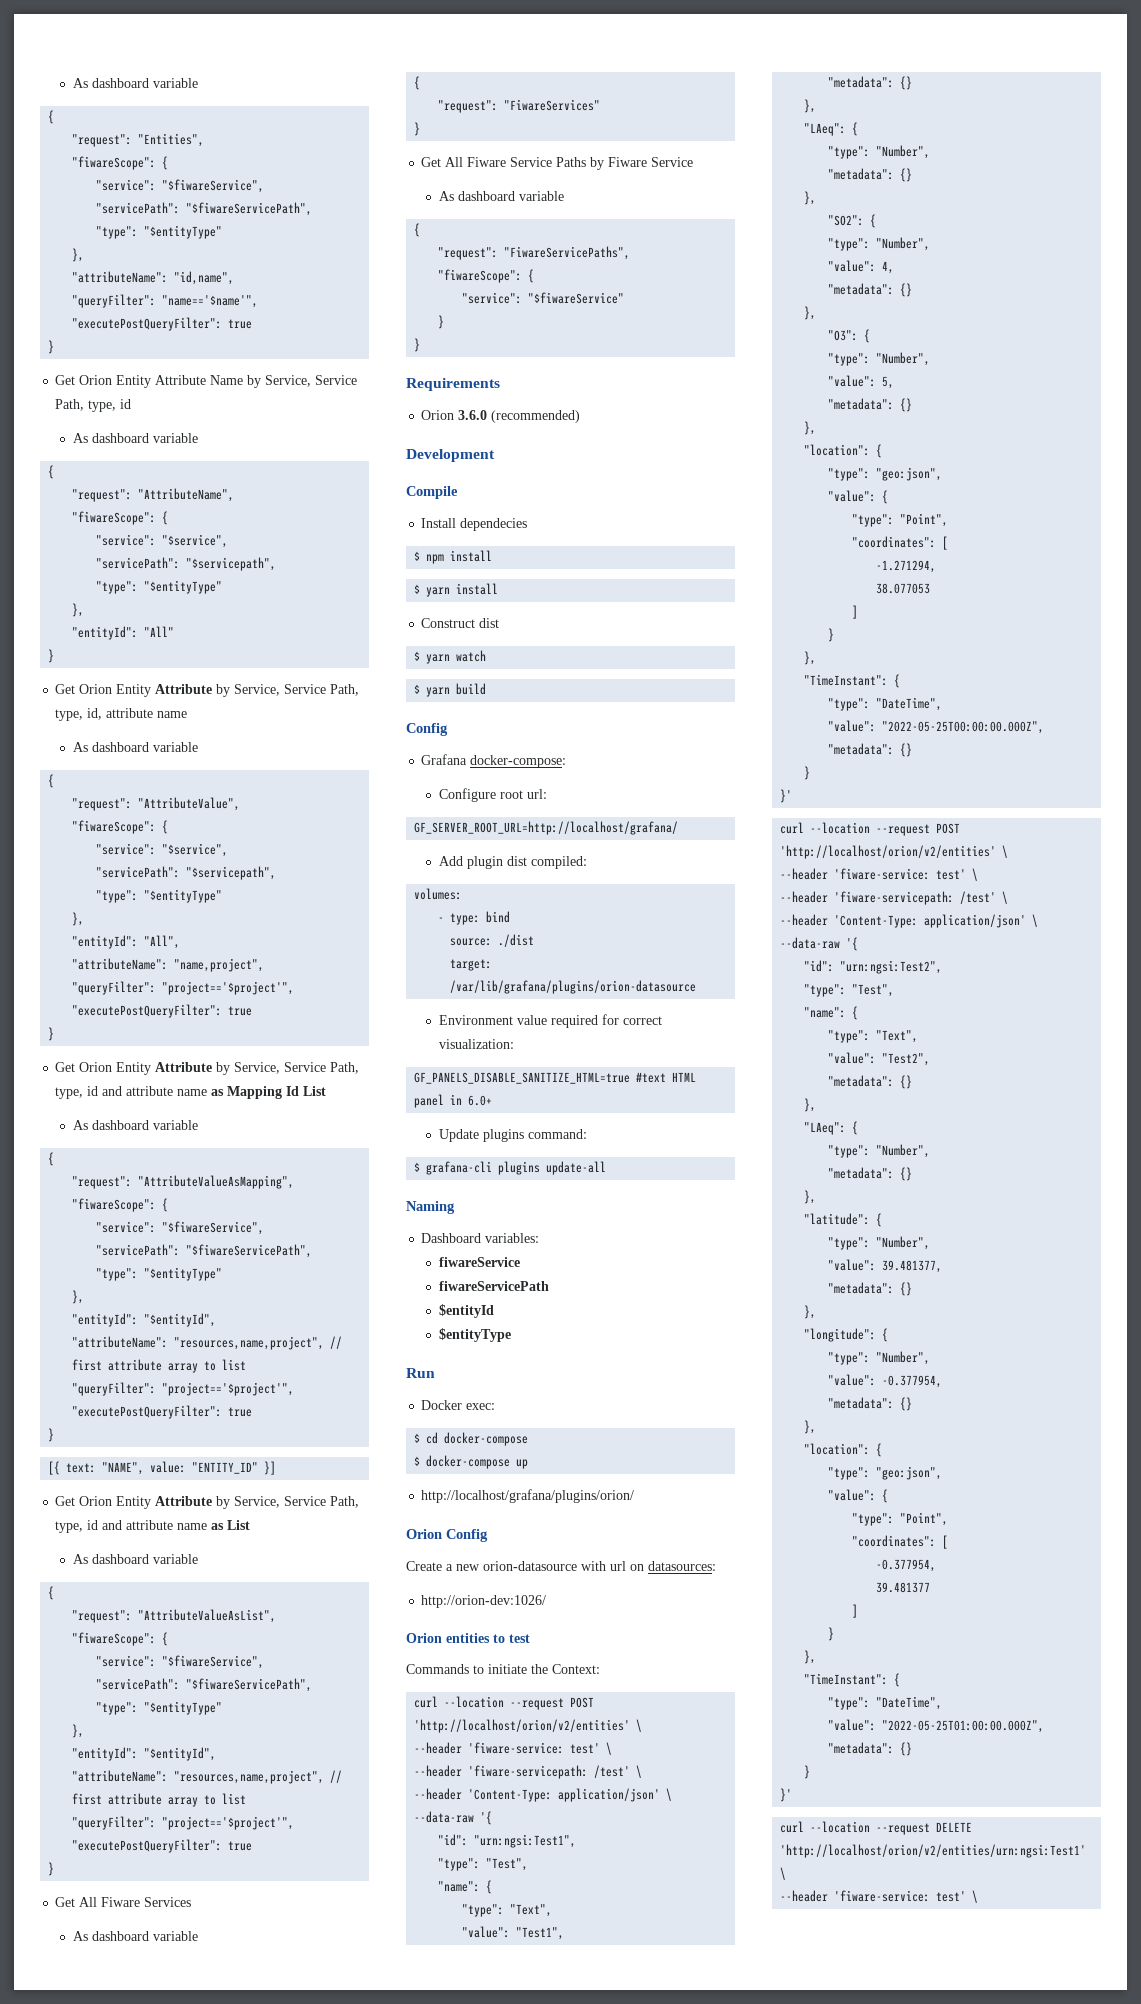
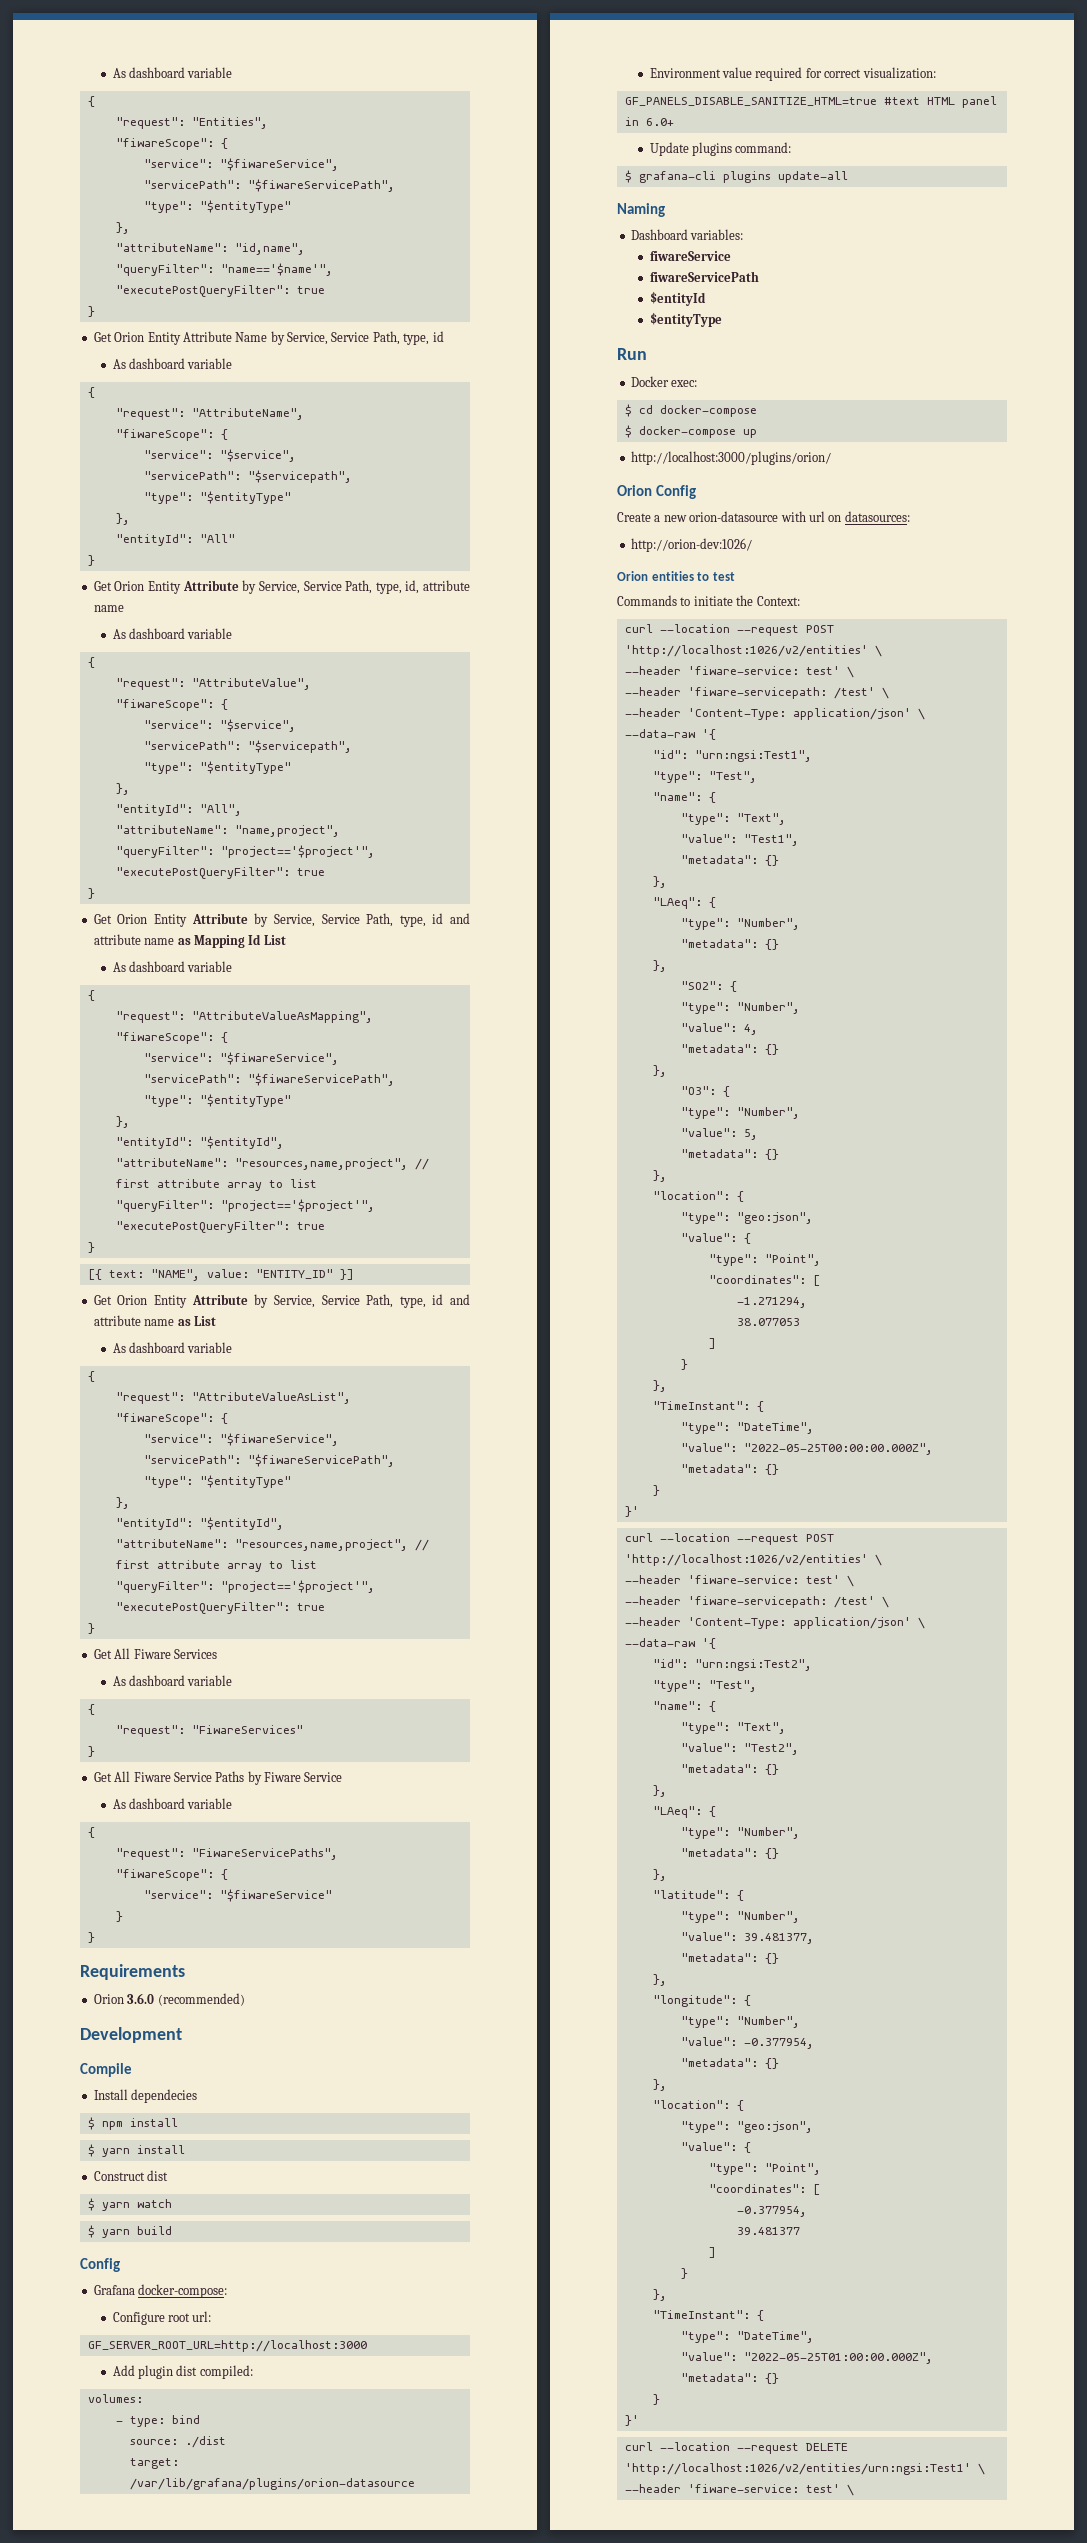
[414,821,679,835] GF_SERVER_ROOT_URL=http://localhost/grafana/ -> [87,2340,367,2352] GF_SERVER_ROOT_URL=http://localhost:3000
[421,1489,635,1503] http://localhost/grafana/plugins/orion/ -> [630,451,831,465] http://localhost:3000/plugins/orion/
[414,1719,631,1733] 'http://localhost/orion/v2/entities' -> [624,645,868,657] 'http://localhost:1026/v2/entities'
[780,845,997,859] 'http://localhost/orion/v2/entities' -> [624,1554,868,1566] 'http://localhost:1026/v2/entities'
[780,1844,1087,1858] 'http://localhost/orion/v2/entities/urn:ngsi:Test1' -> [624,2463,971,2475] 'http://localhost:1026/v2/entities/urn:ngsi:Test1'

